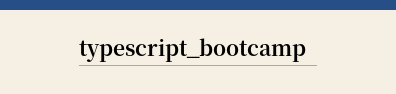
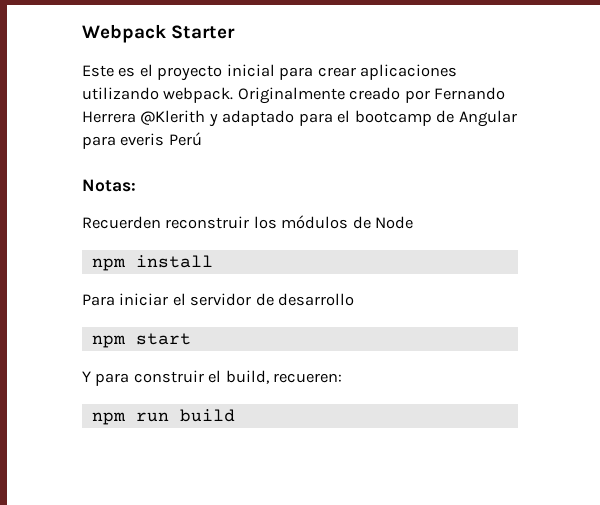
[79,38,306,62] typescript_bootcamp -> [82,24,236,43] [82,64,458,81] [82,87,506,104] [82,110,517,127] [82,132,202,149] [82,179,136,192] [82,215,414,229] [91,255,213,271] [82,293,355,306] [91,333,191,348] [82,370,343,386] [91,409,235,425] Webpack Starter // Este es el proyecto inicial para crear aplicaciones utilizando webpack. Originalmente creado por Fernando Herrera @Klerith y adaptado para el bootcamp de Angular para everis Perú // Notas: // Recuerden reconstruir los módulos de Node // npm install // Para iniciar el servidor de desarrollo // npm start // Y para construir el build, recueren: // npm run build

